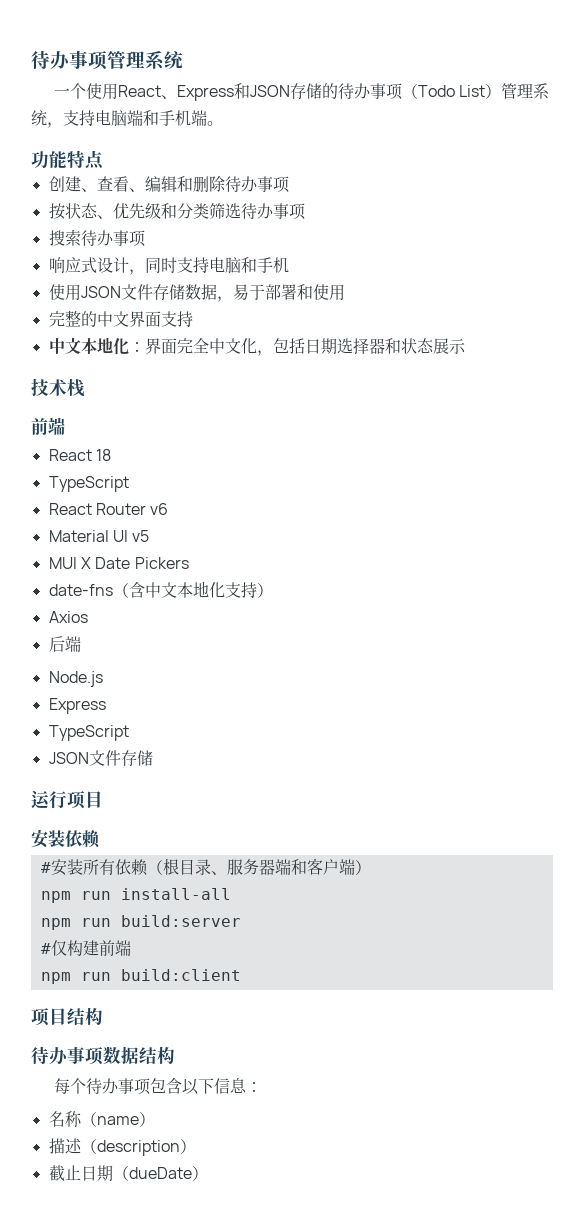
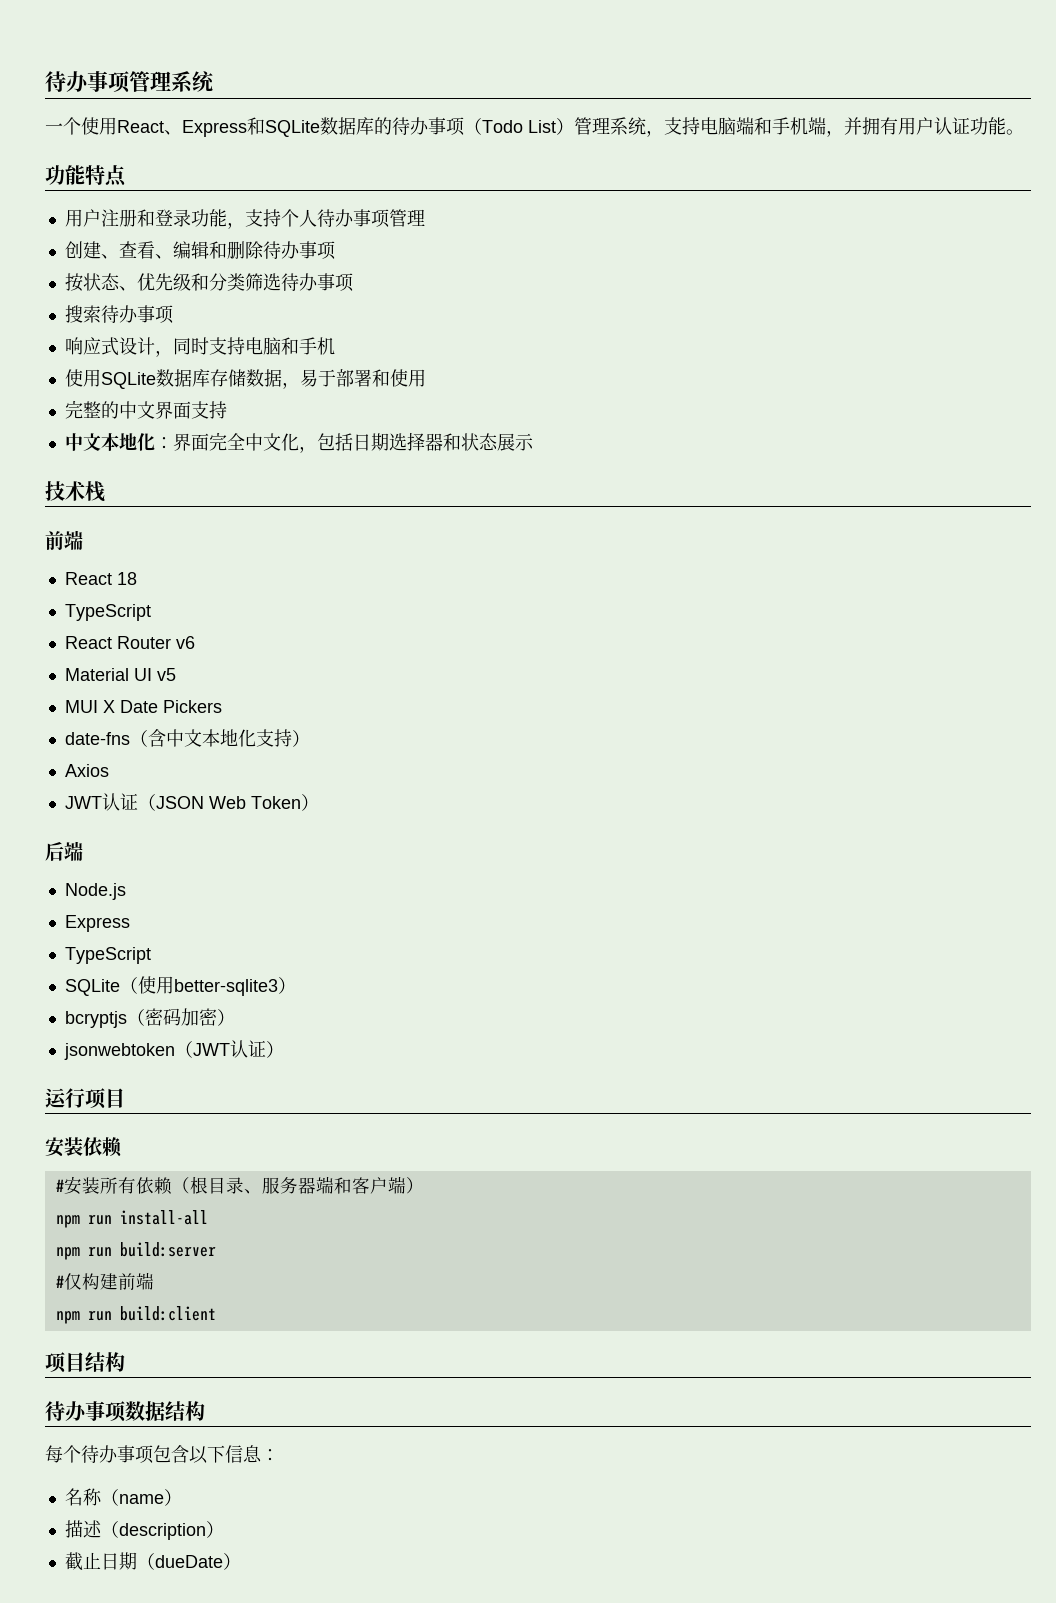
[249,83,322,99] JSON存储 -> [265,117,374,137] SQLite数据库
[207,121,223,126] [31,150,104,170] 。 // 功能特点 -> [826,117,1024,137] [45,165,127,187] [64,209,425,229] ，并拥有用户认证功能。 // 功能特点 // 用户注册和登录功能，支持个人待办事项管理
[80,284,153,300] JSON文件 -> [100,369,210,389] SQLite数据库
[48,636,81,652] [48,671,103,687] [48,698,106,714] [48,725,129,741] [48,750,153,766] 后端 // Node.js // Express // TypeScript // JSON文件存储 -> [64,793,319,811] [45,841,83,861] [64,883,126,900] [64,915,130,932] [64,947,151,964] [64,976,296,996] [64,1008,235,1028] [63,1040,284,1060] JWT认证（JSON Web Token） // 后端 // Node.js // Express // TypeScript // SQLite（使用better-sqlite3） // bcryptjs（密码加密） // jsonwebtoken（JWT认证）

